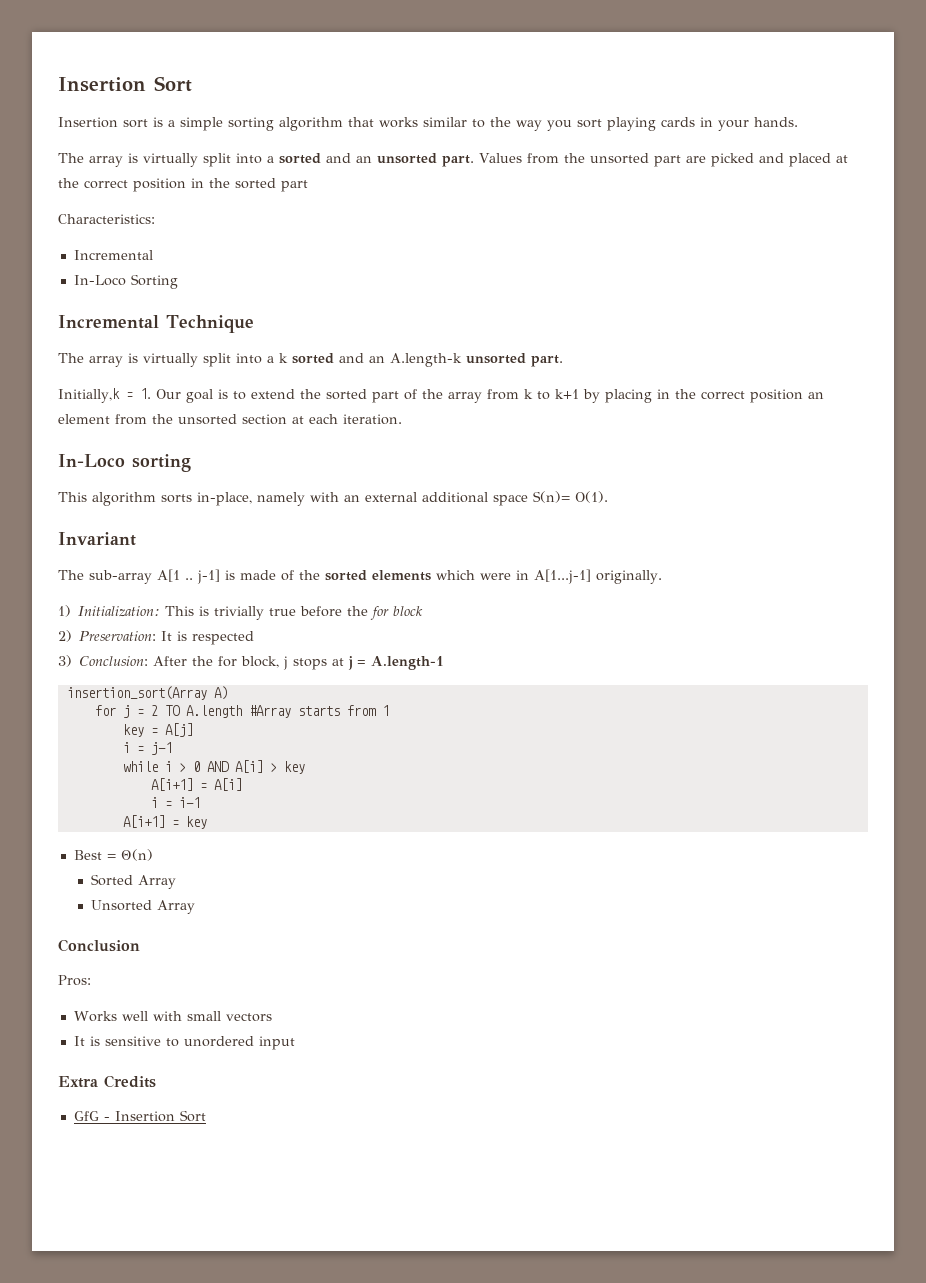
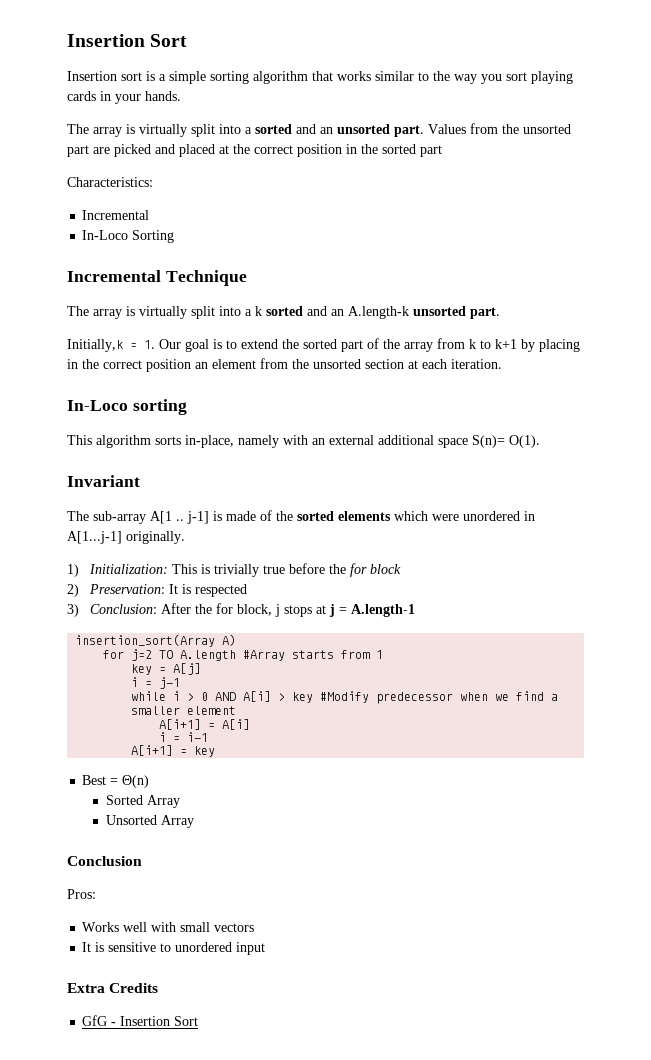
(511, 576) none -> [463,511,520,521] unordered
[122,705,158,718] j = 2 -> [131,649,153,661] j=2
(305, 767) none -> [320,691,559,704] [131,706,237,715] #Modify predecessor when we find a smaller element

